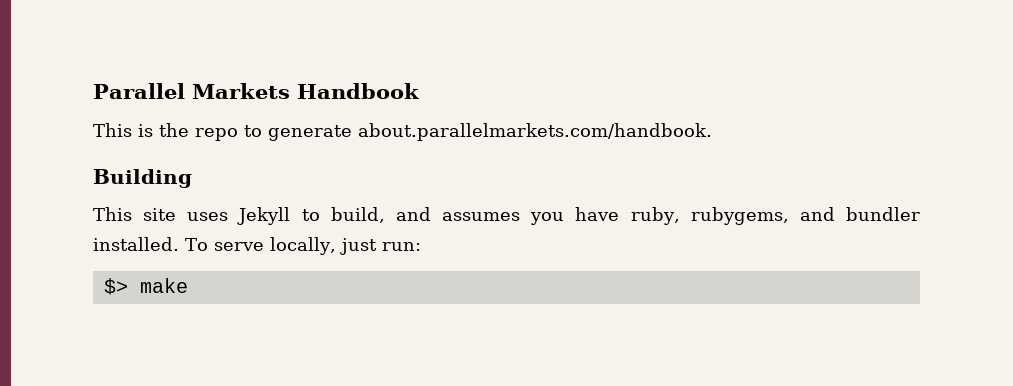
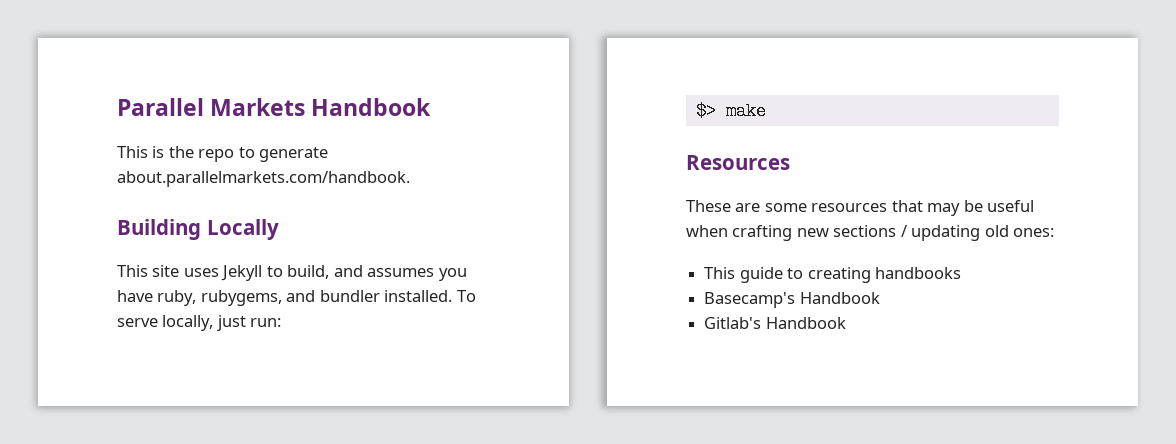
(192, 178) none -> [206,219,279,240] Locally
(188, 285) none -> [686,155,790,170] [686,200,1035,216] [686,225,1055,241] [704,267,961,283] [704,292,880,308] [704,317,846,329] // Resources // These are some resources that may be useful when crafting new sections / updating old ones: // This guide to creating handbooks // Basecamp's Handbook // Gitlab's Handbook

